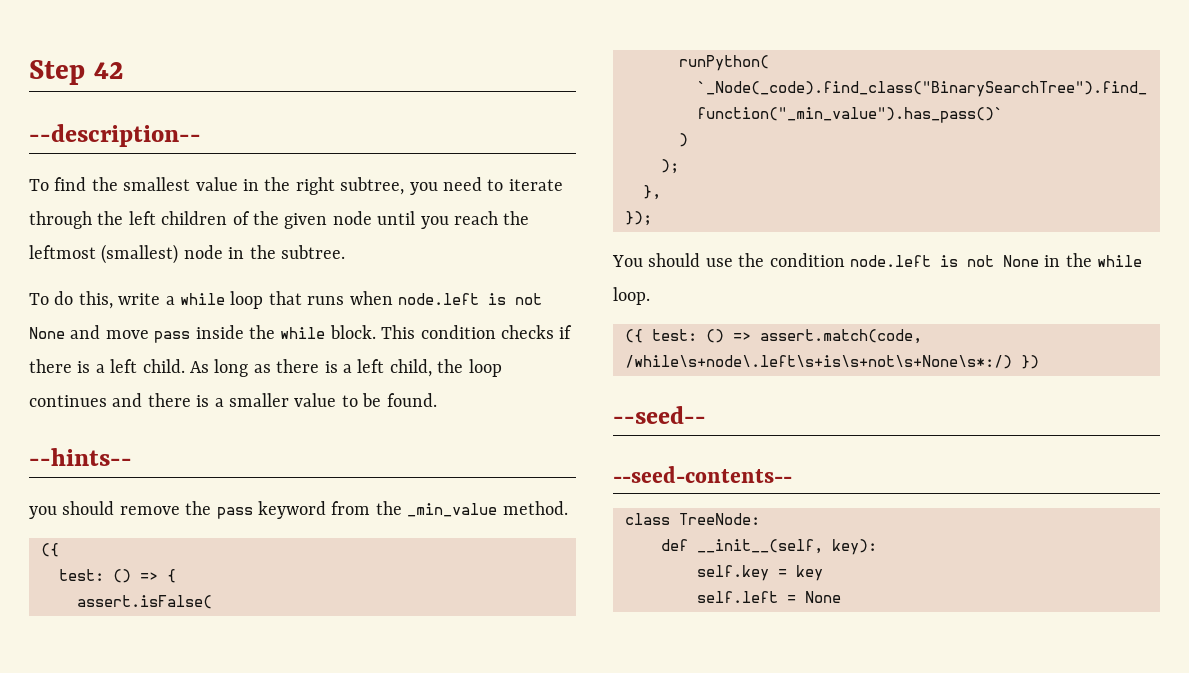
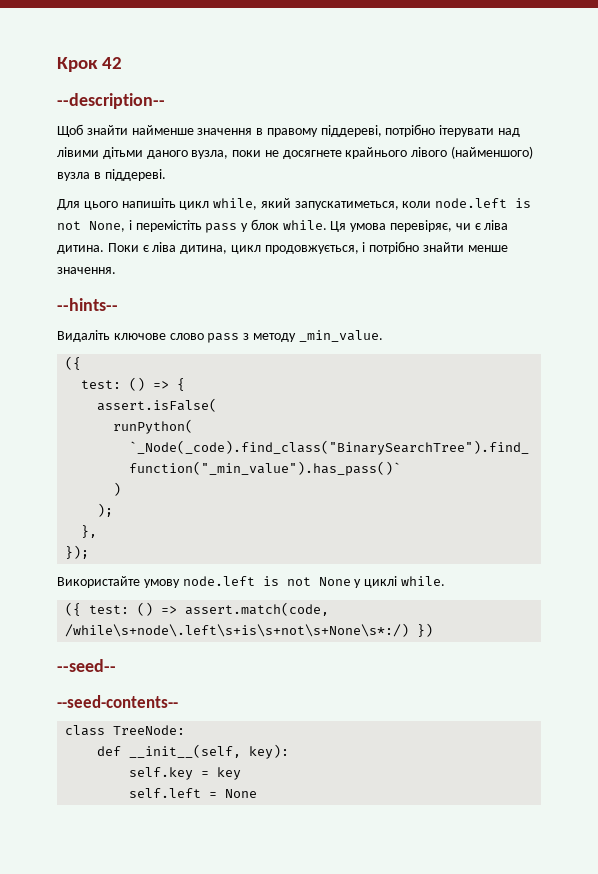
[29,60,85,85] Step -> [57,57,98,72] Крок
[29,177,563,195] [29,211,530,229] [29,244,345,264] [29,291,542,309] [29,325,573,343] [29,359,502,377] [29,393,437,407] [29,448,132,466] [29,501,568,519] To find the smallest value in the right subtree, you need to iterate through the left children of the given node until you reach the leftmost (smallest) node in the subtree. // To do this, write a while loop that runs when node.left is not None and move pass inside the while block. This condition checks if there is a left child. As long as there is a left child, the loop continues and there is a smaller value to be found. // --hints-- // you should remove the pass keyword from the _min_value method. -> [57,124,521,137] [57,146,534,159] [57,169,166,181] [57,198,532,210] [57,219,509,233] [57,241,508,254] [57,267,116,274] [57,298,118,311] [57,330,383,343] Щоб знайти найменше значення в правому піддереві, потрібно ітерувати над лівими дітьми даного вузла, поки не досягнете крайнього лівого (найменшого) вузла в піддереві. // Для цього напишіть цикл while, який запускатиметься, коли node.left is not None, і перемістіть pass у блок while. Ця умова перевіряє, чи є ліва дитина. Поки є ліва дитина, цикл продовжується, і потрібно знайти менше значення. // --hints-- // Видаліть ключове слово pass з методу _min_value.
[612,253,1143,267] [613,287,650,305] You should use the condition node.left is not None in the while loop. -> [57,576,445,588] Використайте умову node.left is not None у циклі while.

